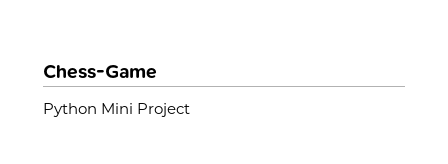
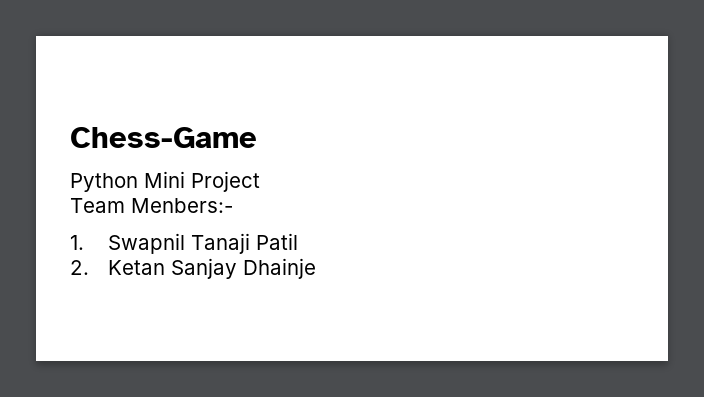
(191, 110) none -> [70,198,233,213] [70,233,298,254] [70,258,316,279] // Team Menbers:- // 1. Swapnil Tanaji Patil // 2. Ketan Sanjay Dhainje

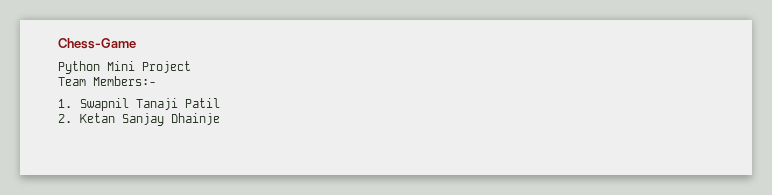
[131,198,233,213] Menbers:- -> [93,76,156,86] Members:-

